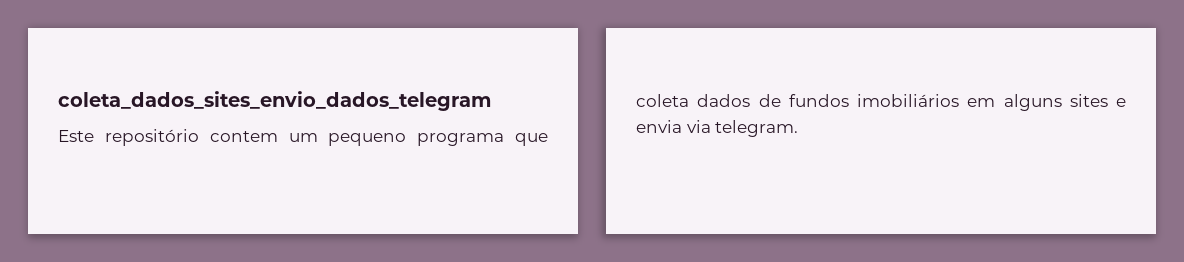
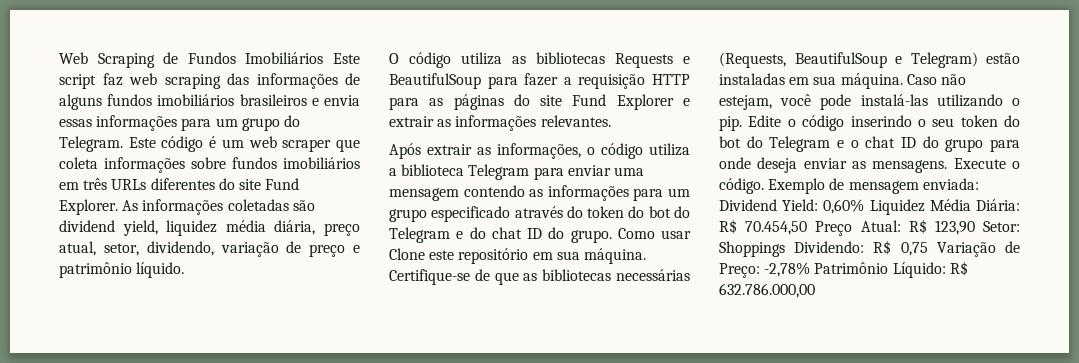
[58,91,491,111] [58,129,548,146] [636,94,1126,111] [636,120,799,137] coleta_dados_sites_envio_dados_telegram // Este repositório contem um pequeno programa que coleta dados de fundos imobiliários em alguns sites e envia via telegram. -> [59,52,360,68] [59,73,360,89] [59,94,360,110] [59,115,300,131] [59,136,361,152] [59,157,360,173] [59,178,300,190] [59,199,315,215] [59,220,360,236] [59,241,360,257] [59,262,185,278] [389,52,690,68] [389,73,690,89] [389,94,690,110] [389,115,611,131] [389,143,690,159] [389,164,644,180] [389,185,690,201] [389,206,690,222] [389,227,691,243] [389,248,646,264] [389,269,690,285] [719,52,1020,68] [719,73,966,89] [719,94,1020,110] [719,115,1020,131] [719,136,1020,152] [719,157,1020,173] [719,178,979,194] [719,199,1020,215] [719,219,1020,236] [719,240,1020,257] [719,261,968,278] [719,283,815,298] Web Scraping de Fundos Imobiliários Este script faz web scraping das informações de alguns fundos imobiliários brasileiros e envia essas informações para um grupo do Telegram. Este código é um web scraper que coleta informações sobre fundos imobiliários em três URLs diferentes do site Fund Explorer. As informações coletadas são dividend yield, liquidez média diária, preço atual, setor, dividendo, variação de preço e patrimônio líquido. // O código utiliza as bibliotecas Requests e BeautifulSoup para fazer a requisição HTTP para as páginas do site Fund Explorer e extrair as informações relevantes. // Após extrair as informações, o código utiliza a biblioteca Telegram para enviar uma mensagem contendo as informações para um grupo especificado através do token do bot do Telegram e do chat ID do grupo. Como usar Clone este repositório em sua máquina. Certifique-se de que as bibliotecas necessárias (Requests, BeautifulSoup e Telegram) estão instaladas em sua máquina. Caso não estejam, você pode instalá-las utilizando o pip. Edite o código inserindo o seu token do bot do Telegram e o chat ID do grupo para onde deseja enviar as mensagens. Execute o código. Exemplo de mensagem enviada: Dividend Yield: 0,60% Liquidez Média Diária: R$ 70.454,50 Preço Atual: R$ 123,90 Setor: Shoppings Dividendo: R$ 0,75 Variação de Preço: -2,78% Patrimônio Líquido: R$ 632.786.000,00

